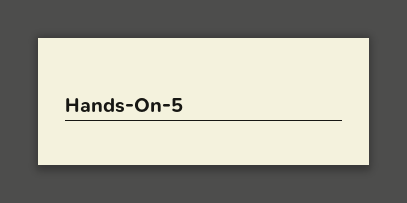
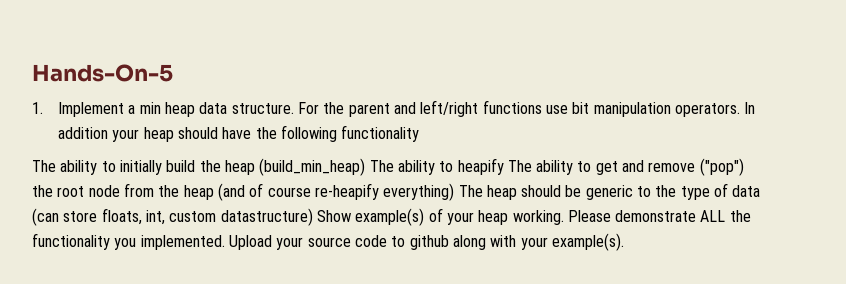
(183, 105) none -> [32,100,756,117] [58,125,420,142] [32,158,744,176] [32,183,761,201] [32,208,751,226] [32,233,624,251] // 1. Implement a min heap data structure. For the parent and left/right functions use bit manipulation operators. In addition your heap should have the following functionality // The ability to initially build the heap (build_min_heap) The ability to heapify The ability to get and remove ("pop") the root node from the heap (and of course re-heapify everything) The heap should be generic to the type of data (can store floats, int, custom datastructure) Show example(s) of your heap working. Please demonstrate ALL the functionality you implemented. Upload your source code to github along with your example(s).

